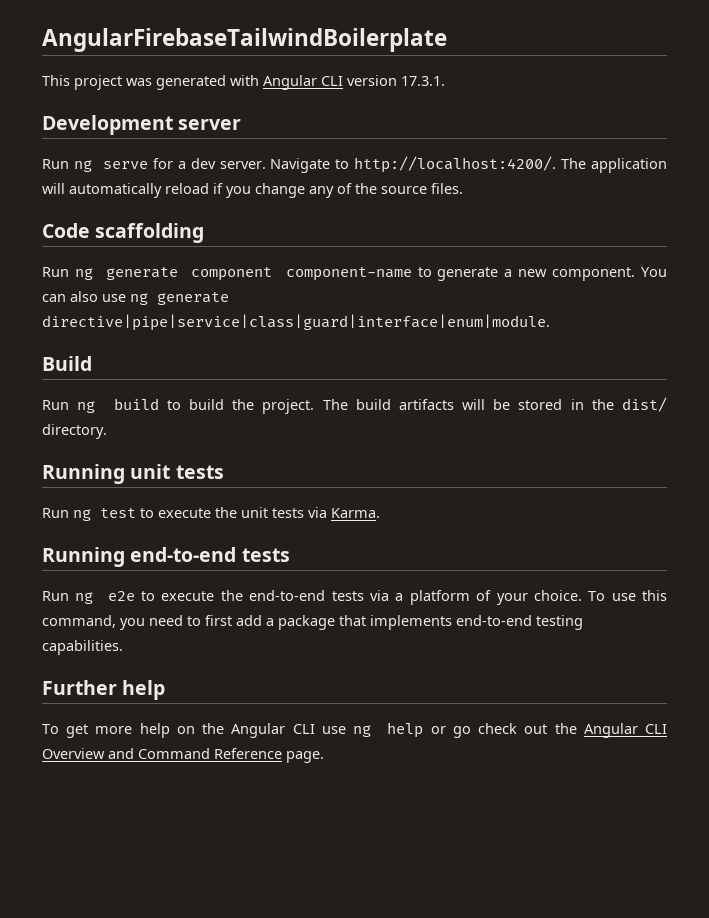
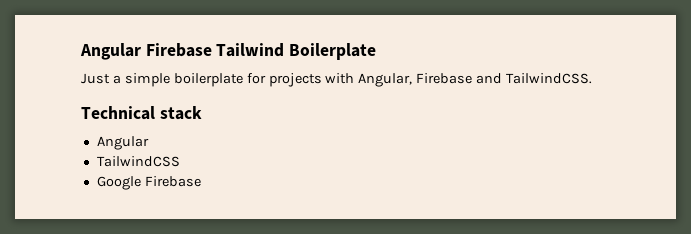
[42,28,447,52] [42,75,445,90] [42,115,242,135] [42,156,667,173] [42,183,463,198] [42,223,205,243] [42,267,667,281] [42,291,229,305] [42,314,550,331] [42,356,92,371] [42,397,667,414] [42,424,107,439] [42,464,224,484] [42,507,380,521] [42,547,290,567] [42,590,667,605] [42,615,583,630] [42,640,123,655] [42,680,166,700] [42,722,668,738] [42,748,324,763] AngularFirebaseTailwindBoilerplate // This project was generated with Angular CLI version 17.3.1. // Development server // Run ng serve for a dev server. Navigate to http://localhost:4200/. The application will automatically reload if you change any of the source files. // Code scaffolding // Run ng generate component component-name to generate a new component. You can also use ng generate directive|pipe|service|class|guard|interface|enum|module. // Build // Run ng build to build the project. The build artifacts will be stored in the dist/ directory. // Running unit tests // Run ng test to execute the unit tests via Karma. // Running end-to-end tests // Run ng e2e to execute the end-to-end tests via a platform of your choice. To use this command, you need to first add a package that implements end-to-end testing capabilities. // Further help // To get more help on the Angular CLI use ng help or go check out the Angular CLI Overview and Command Reference page. -> [80,43,377,60] [81,73,593,87] [81,106,202,120] [96,136,149,150] [96,156,180,167] [96,176,201,190] Angular Firebase Tailwind Boilerplate // Just a simple boilerplate for projects with Angular, Firebase and TailwindCSS. // Technical stack // Angular // TailwindCSS // Google Firebase

